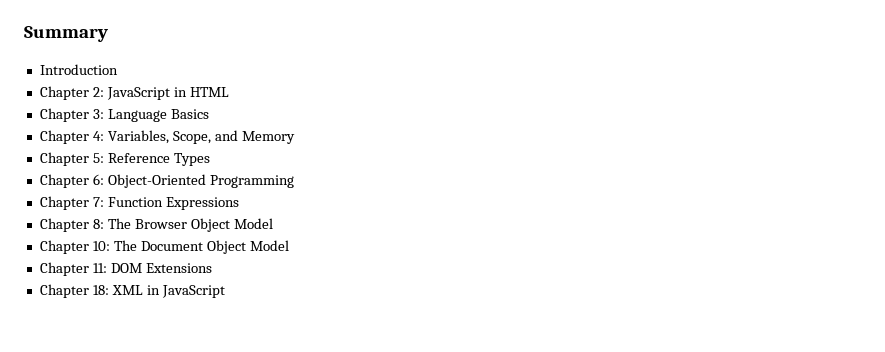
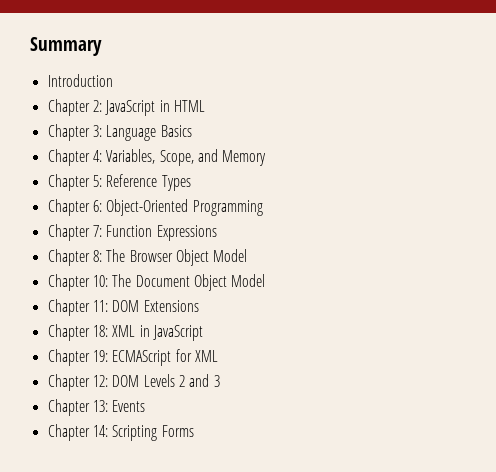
(225, 291) none -> [47,349,218,366] [47,374,220,391] [47,399,146,416] [47,424,194,441] // Chapter 19: ECMAScript for XML // Chapter 12: DOM Levels 2 and 3 // Chapter 13: Events // Chapter 14: Scripting Forms

